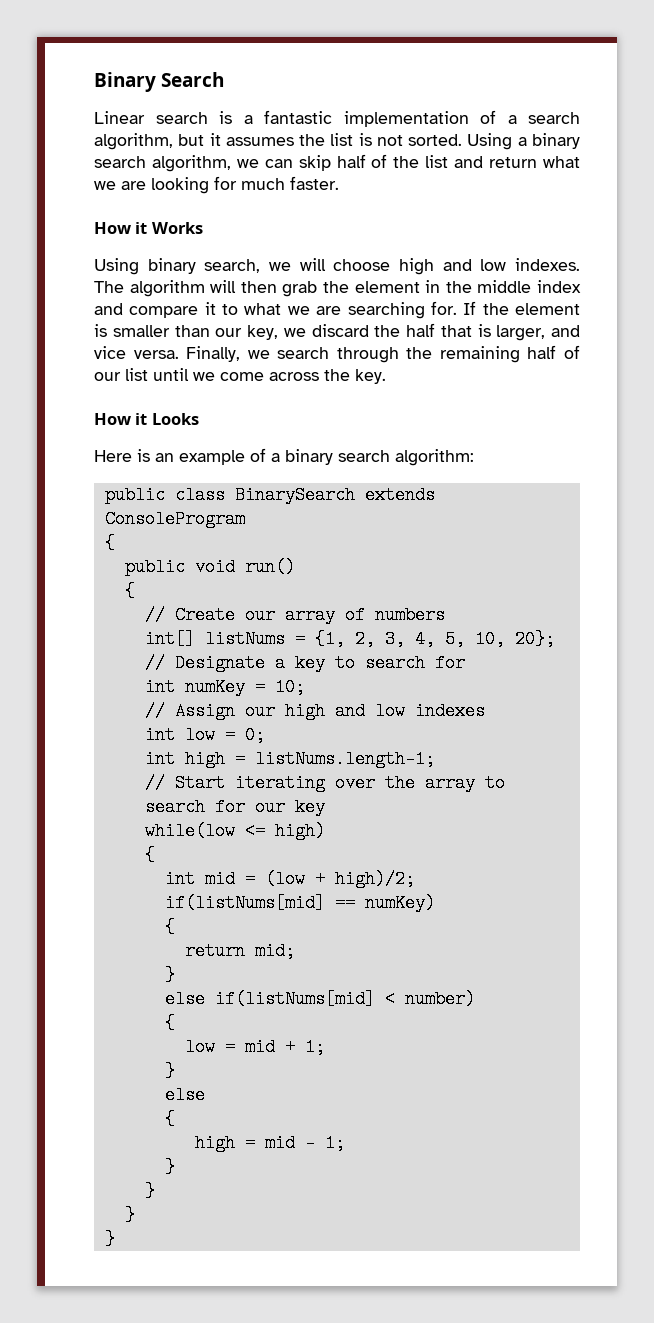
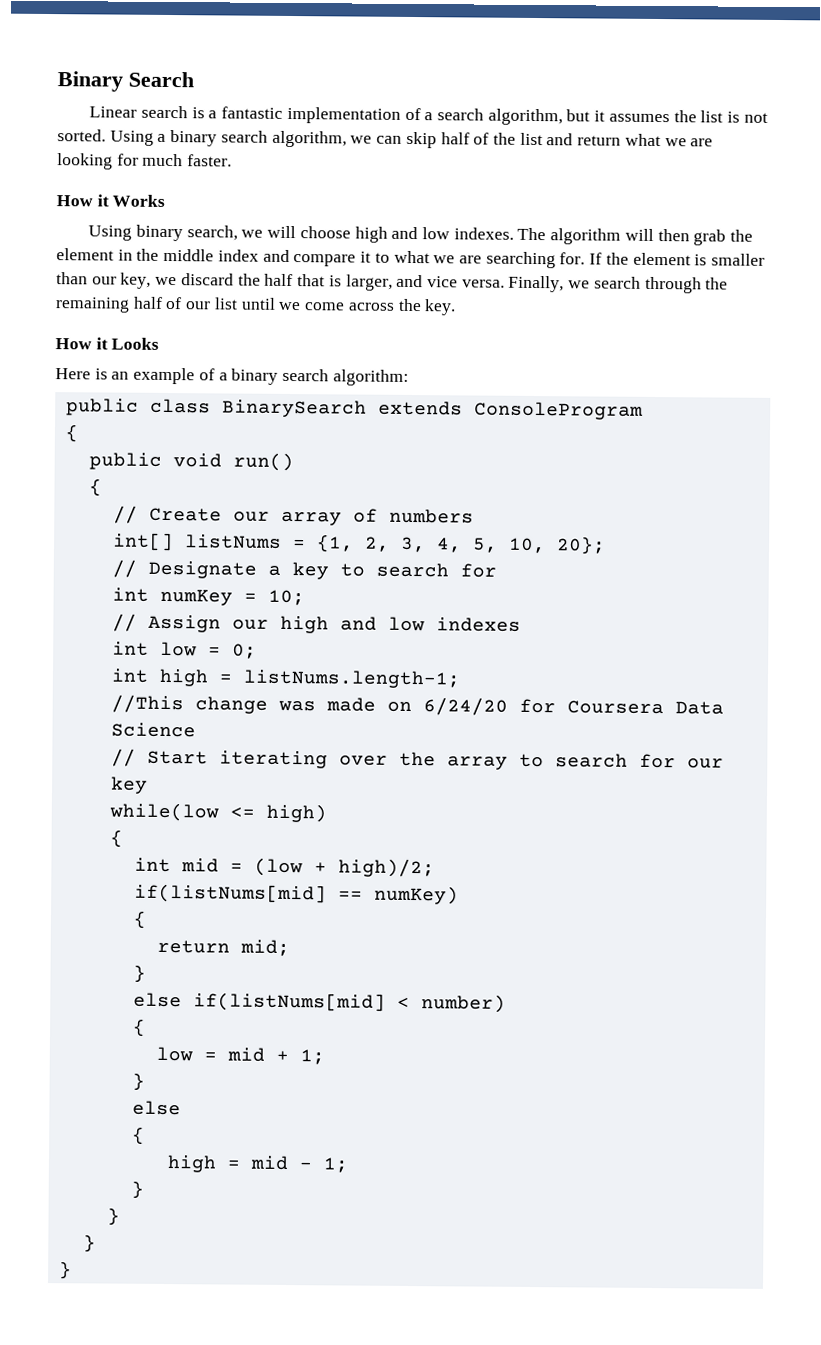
(435, 759) none -> [110,694,724,716] [110,722,196,738] // //This change was made on 6/24/20 for Coursera Data Science

